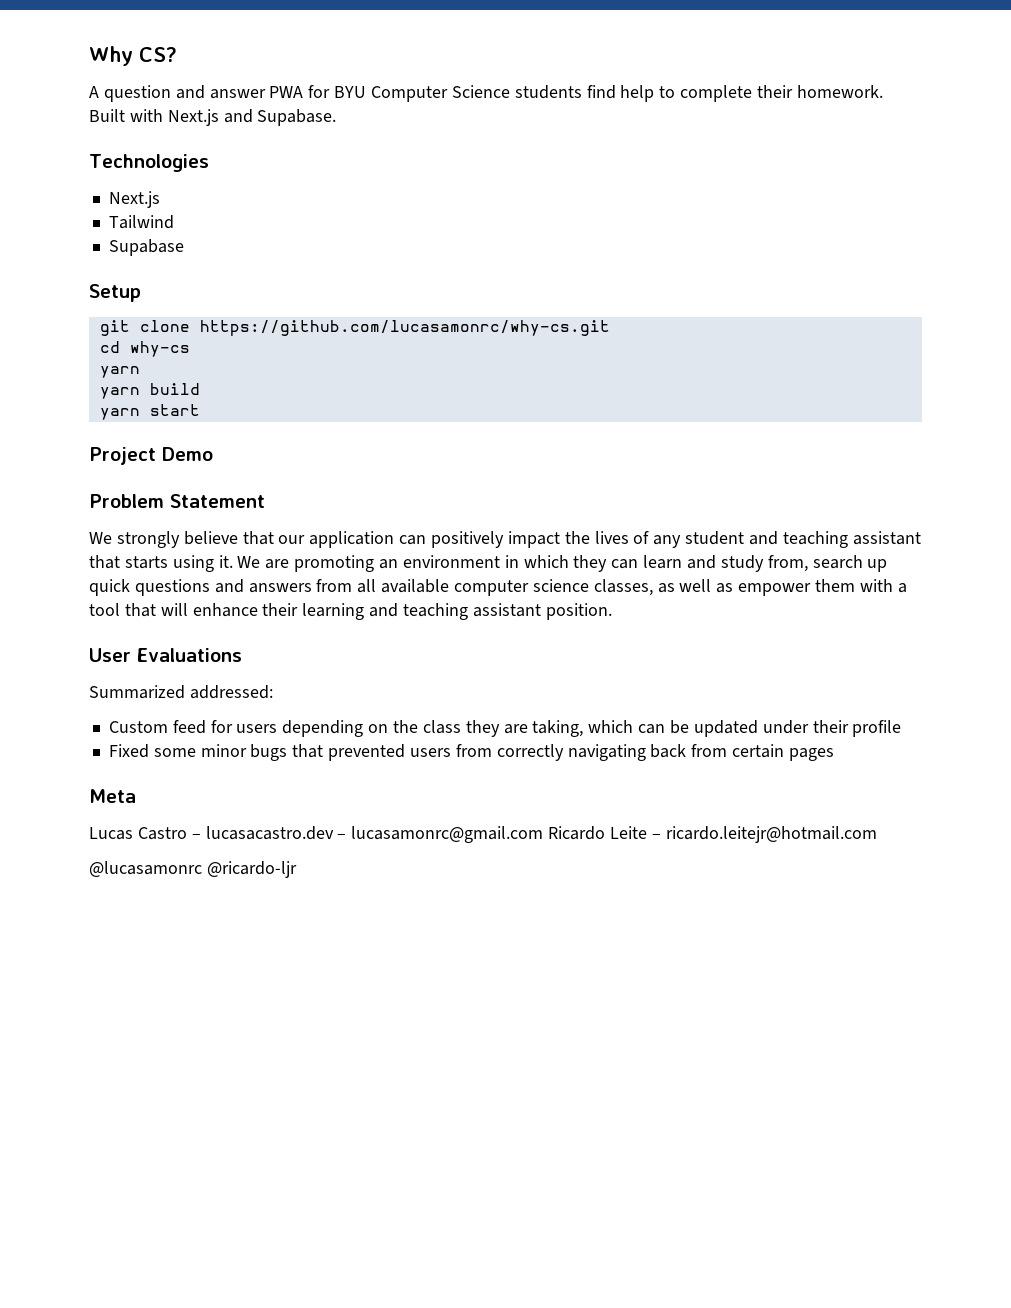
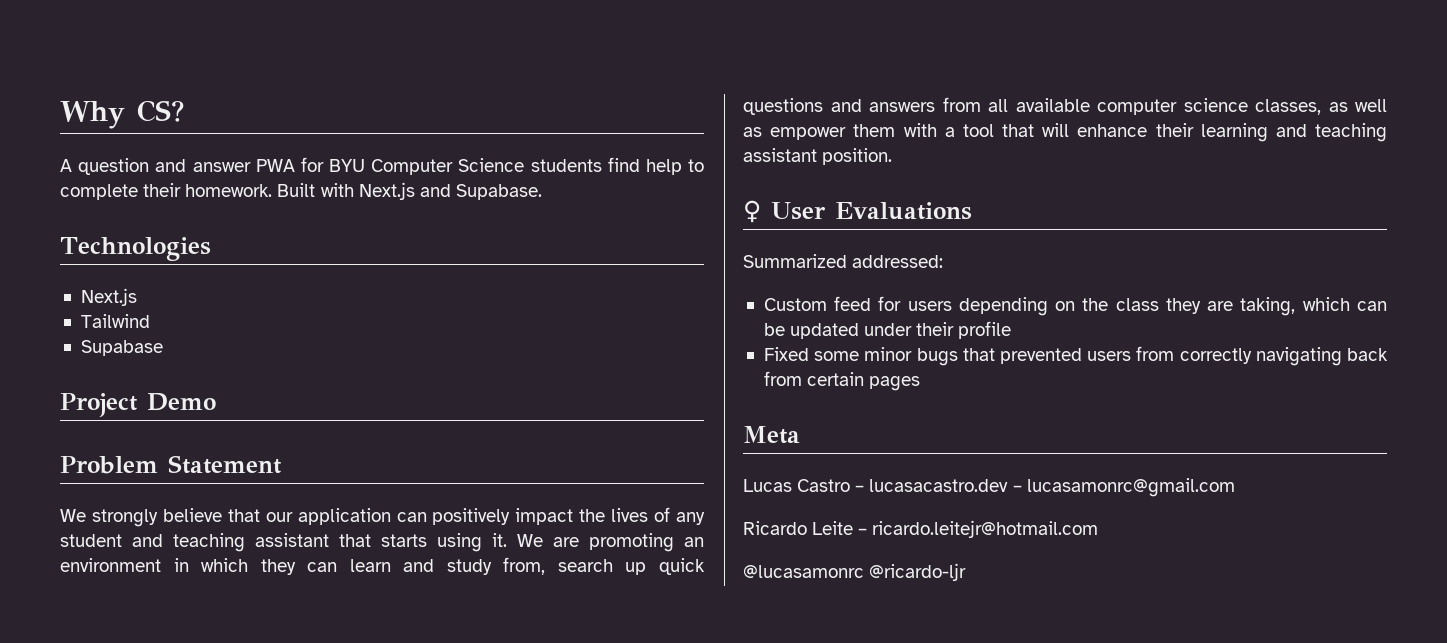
[89,284,141,302] [99,320,610,336] [99,341,190,357] [99,366,140,378] [99,383,200,399] [99,404,200,420] // Setup // git clone https://github.com/lucasamonrc/why-cs.git // cd why-cs // yarn // yarn build // yarn start -> (163, 348) none
(612, 611) none -> [743,200,761,223] ♀
(544, 834) none -> (1235, 487) //

